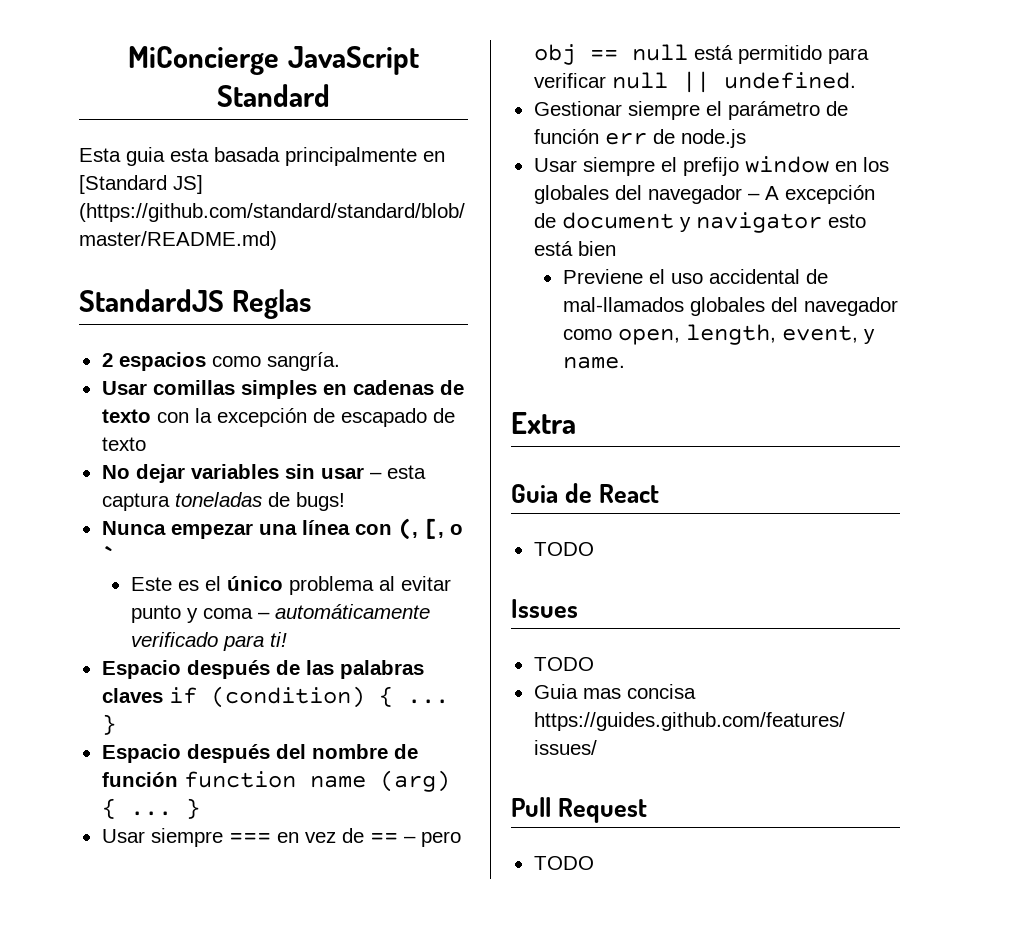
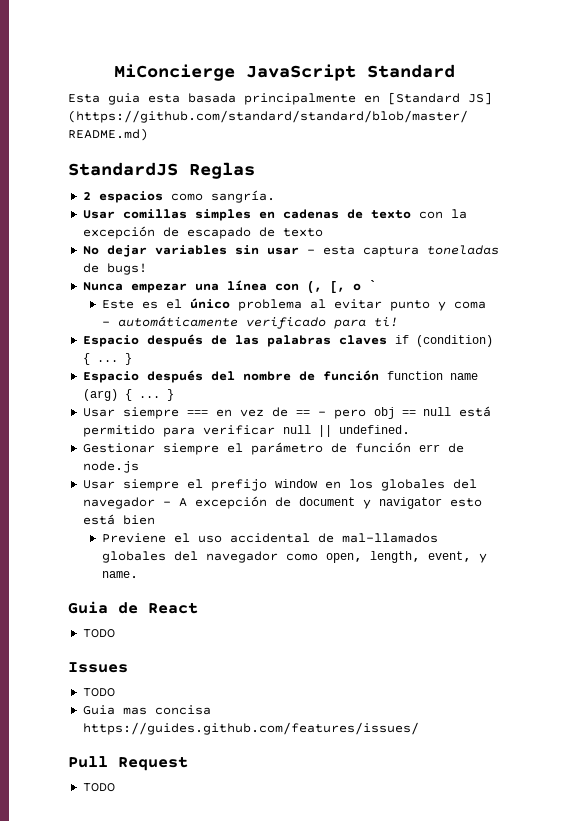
[511,412,576,434] // Extra -> (139, 575) none

